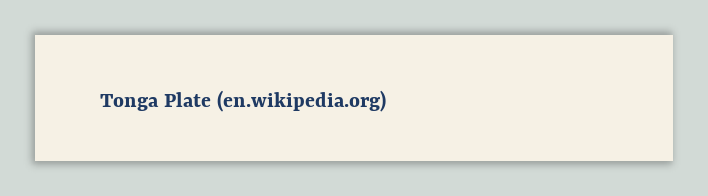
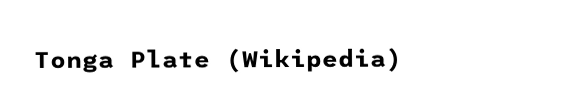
[217,90,387,112] (en.wikipedia.org) -> [225,47,403,73] (Wikipedia)

